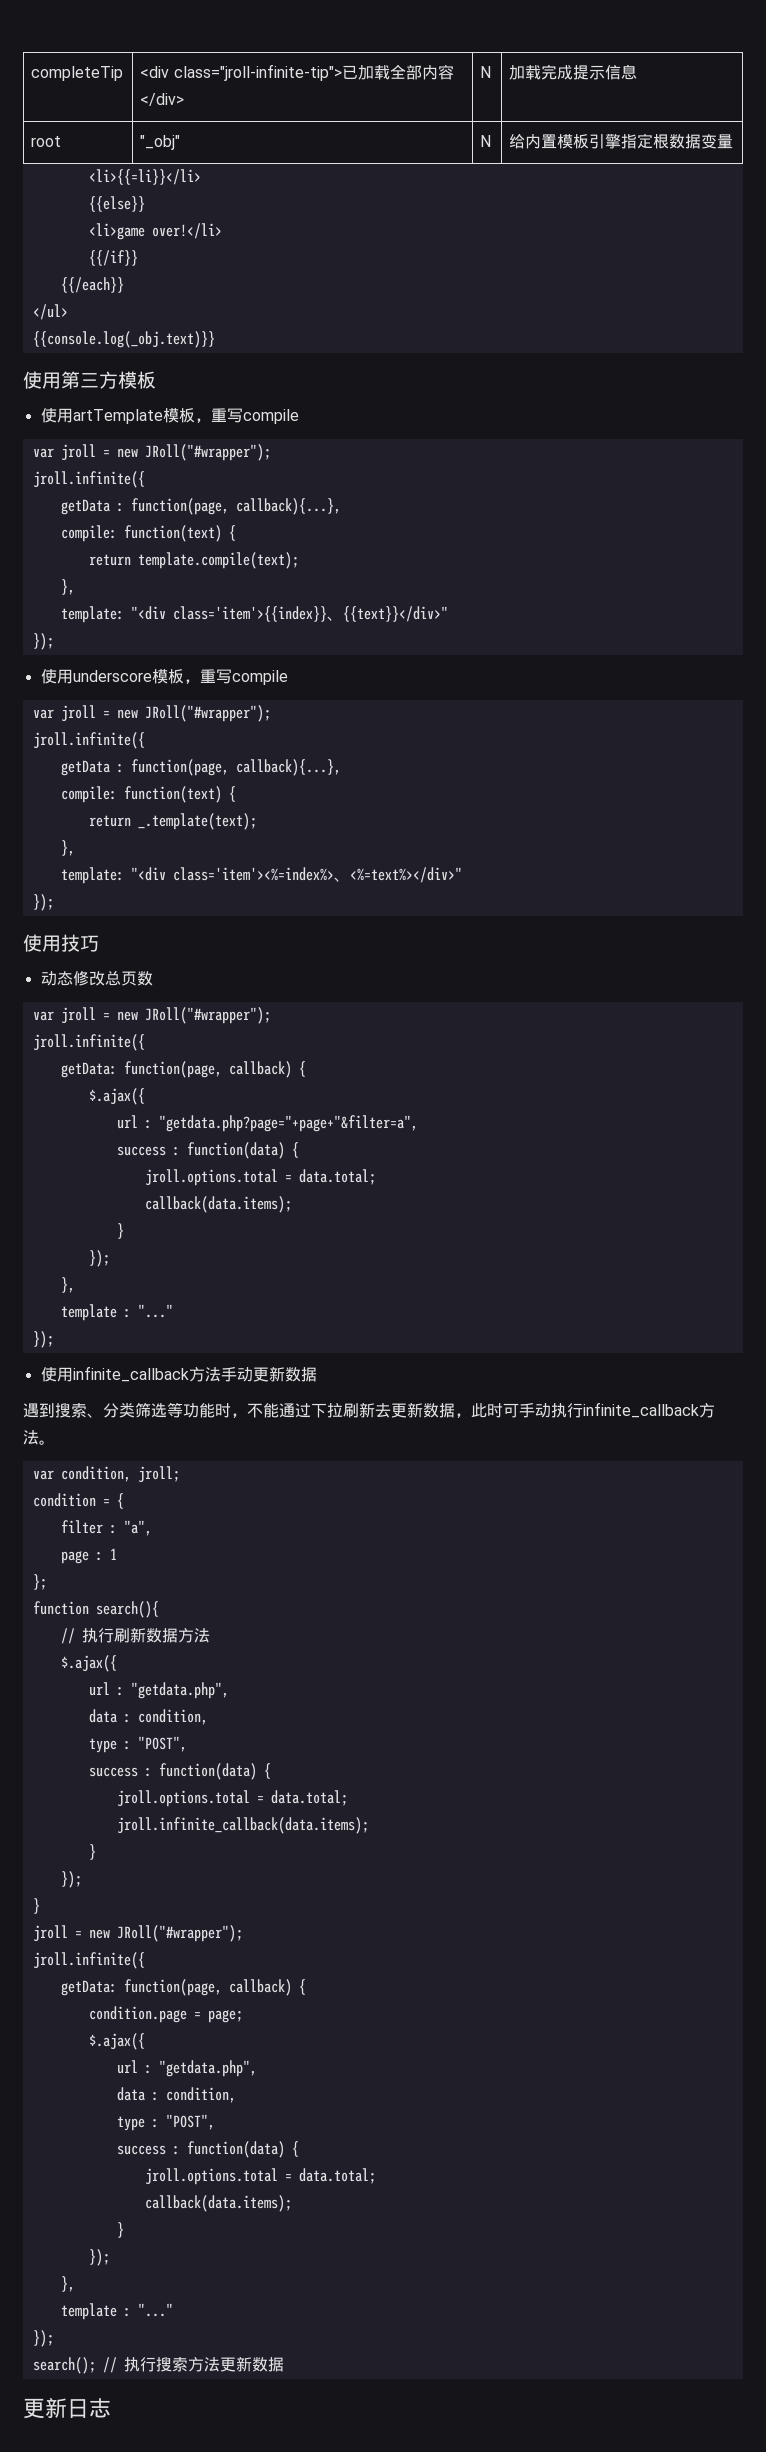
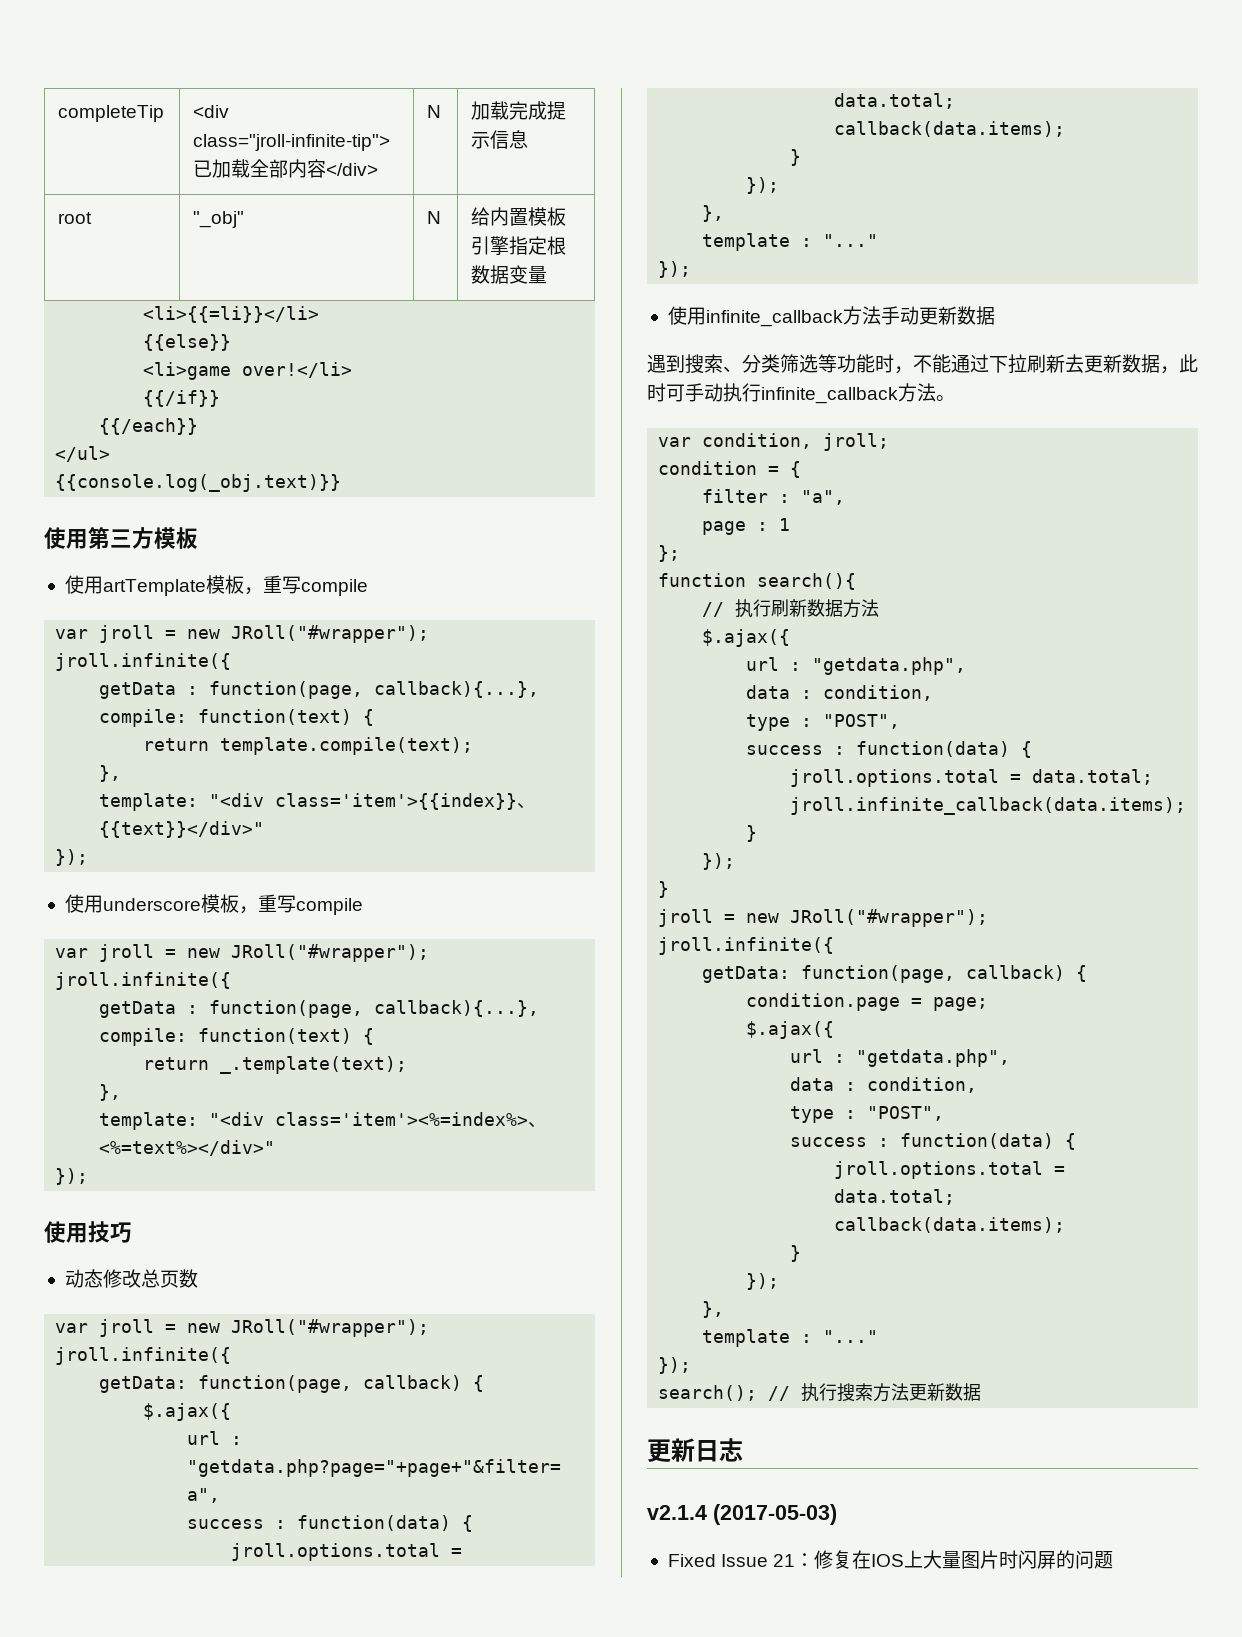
(111, 2408) none -> [647,1504,837,1525] [667,1550,1114,1569] // v2.1.4 (2017-05-03) // Fixed Issue 21：修复在IOS上大量图片时闪屏的问题

